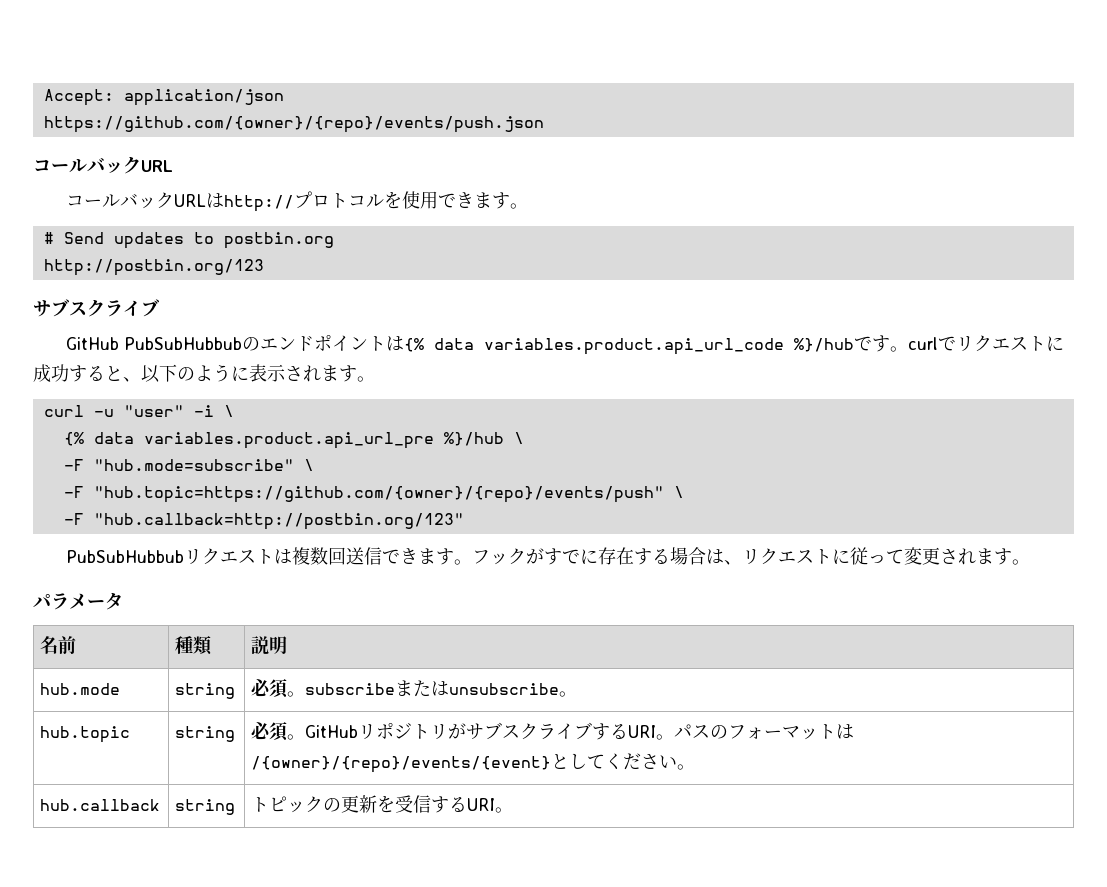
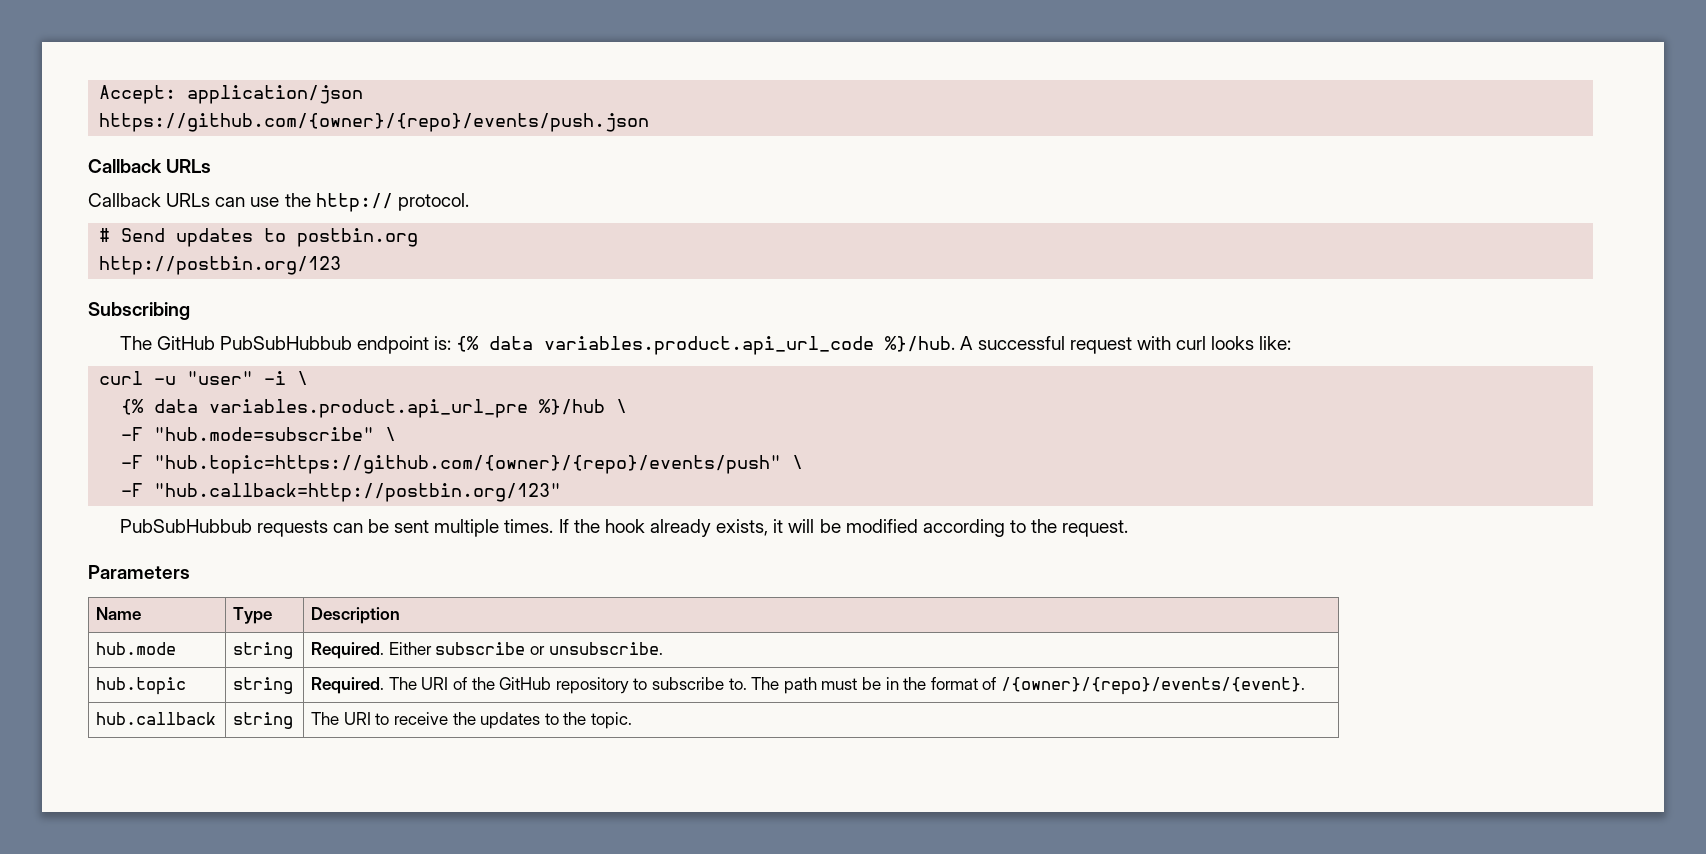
[33,156,173,174] [66,191,529,212] コールバックURL // コールバックURLはhttp://プロトコルを使用できます。 -> [88,159,212,173] [88,193,469,212] Callback URLs // Callback URLs can use the http:// protocol.
[33,299,159,317] [66,335,1065,355] [33,364,375,383] サブスクライブ // GitHub PubSubHubbubのエンドポイントは{% data variables.product.api_url_code %}/hubです。curlでリクエストに成功すると、以下のように表示されます。 -> [88,302,190,320] [119,336,1292,355] Subscribing // The GitHub PubSubHubbub endpoint is: {% data variables.product.api_url_code %}/hub. A successful request with curl looks like:
[184,547,1031,565] [33,592,123,610] [40,636,77,654] [175,636,213,655] [251,636,288,655] [40,683,121,695] [175,683,236,699] [251,679,578,698] [40,726,131,743] [175,726,236,742] [251,722,855,741] [251,753,696,773] [40,799,161,811] [175,799,236,815] [251,795,514,813] リクエストは複数回送信できます。フックがすでに存在する場合は、リクエストに従って変更されます。 // パラメータ // 名前 | 種類 | 説明 // hub.mode | string | 必須。subscribeまたはunsubscribe。 // hub.topic | string | 必須。GitHubリポジトリがサブスクライブするURI。パスのフォーマットは/{owner}/{repo}/events/{event}としてください。 // hub.callback | string | トピックの更新を受信するURI。 -> [256,519,1129,537] [88,565,190,579] [96,607,142,620] [233,607,273,624] [311,607,401,624] [96,642,177,655] [233,642,294,659] [311,642,663,659] [96,677,187,695] [233,677,294,694] [311,677,1305,695] [96,712,217,725] [233,712,294,729] [311,712,632,729] requests can be sent multiple times. If the hook already exists, it will be modified according to the request. // Parameters // Name | Type | Description // hub.mode | string | Required. Either subscribe or unsubscribe. // hub.topic | string | Required. The URI of the GitHub repository to subscribe to. The path must be in the format of /{owner}/{repo}/events/{event}. // hub.callback | string | The URI to receive the updates to the topic.

